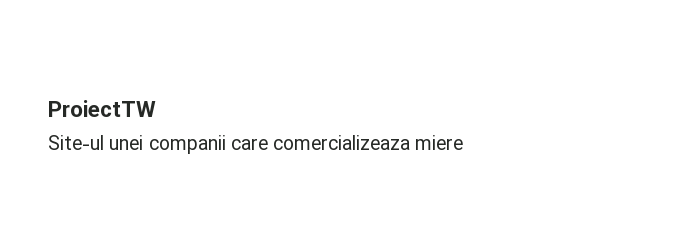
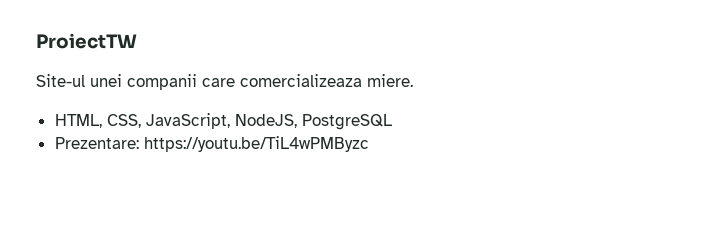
[415,135,464,150] miere -> [367,74,413,87] [54,113,392,130] [54,136,369,152] miere. // HTML, CSS, JavaScript, NodeJS, PostgreSQL // Prezentare: https://youtu.be/TiL4wPMByzc

